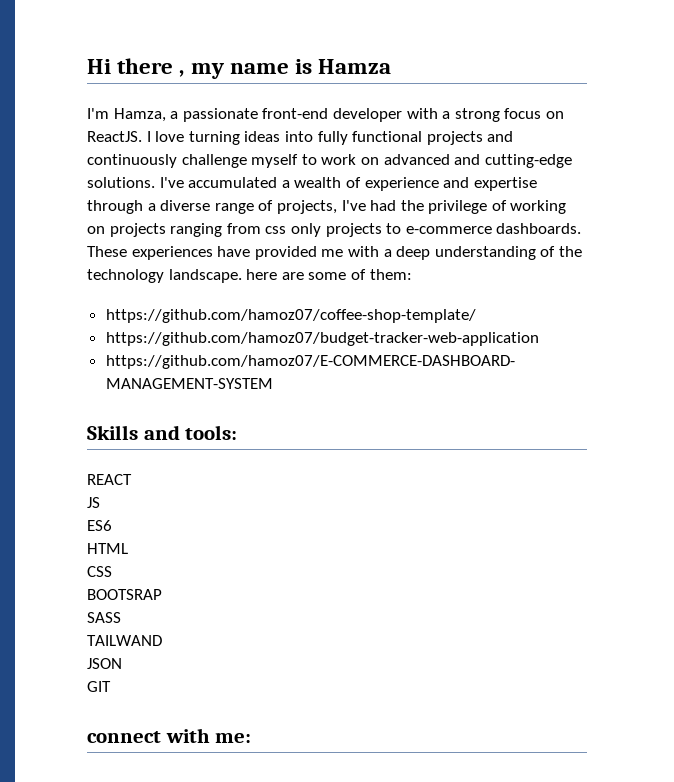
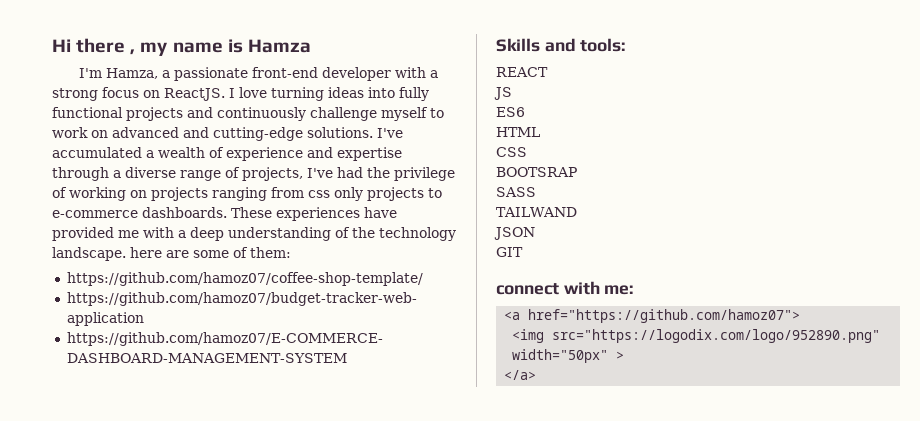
(252, 738) none -> [504,309,801,323] [512,329,881,343] [512,349,625,363] [504,370,537,380] // <a href="https://github.com/hamoz07"> // <img src="https://logodix.com/logo/952890.png" width="50px" > // </a>

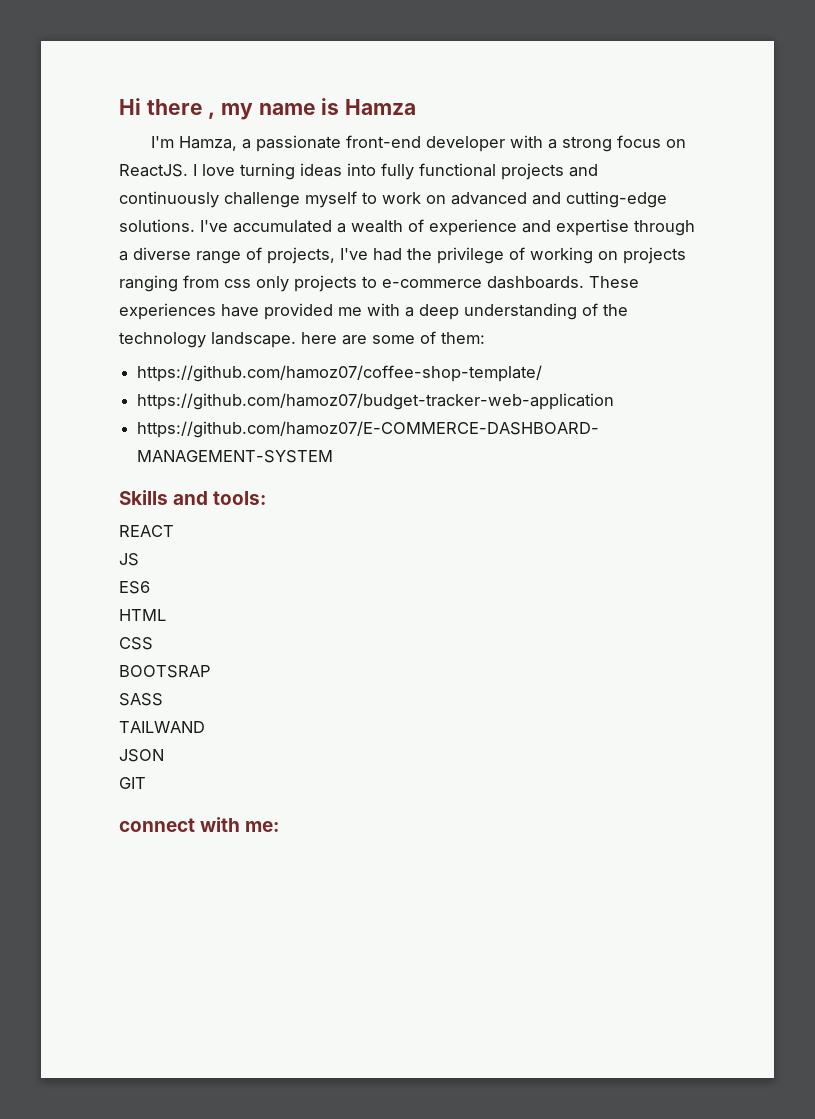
[504,309,801,323] [512,329,881,343] [512,349,625,363] [504,370,537,380] // <a href="https://github.com/hamoz07"> // <img src="https://logodix.com/logo/952890.png" width="50px" > // </a> -> (280, 826) none

